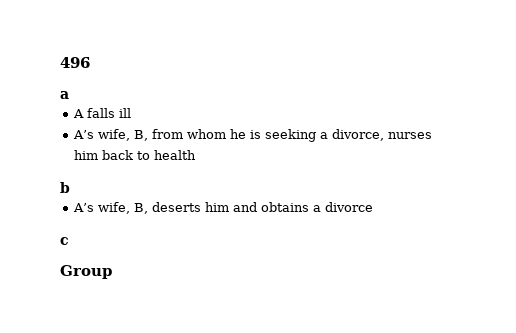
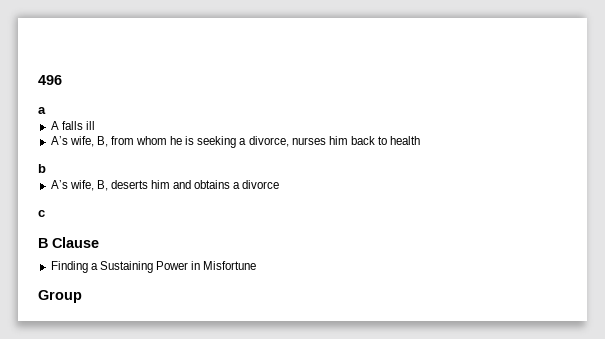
(69, 241) none -> [38,237,99,248] [50,261,257,273] // B Clause // Finding a Sustaining Power in Misfortune

